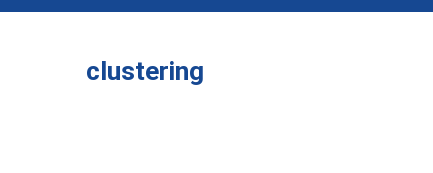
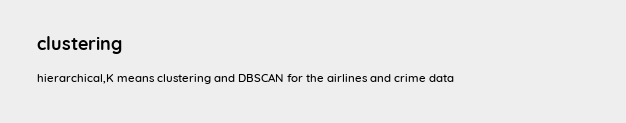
[86,61,204,85] clustering -> [37,36,122,54] [37,73,455,84] clustering // hierarchical,K means clustering and DBSCAN for the airlines and crime data

